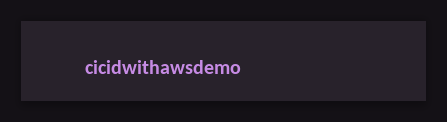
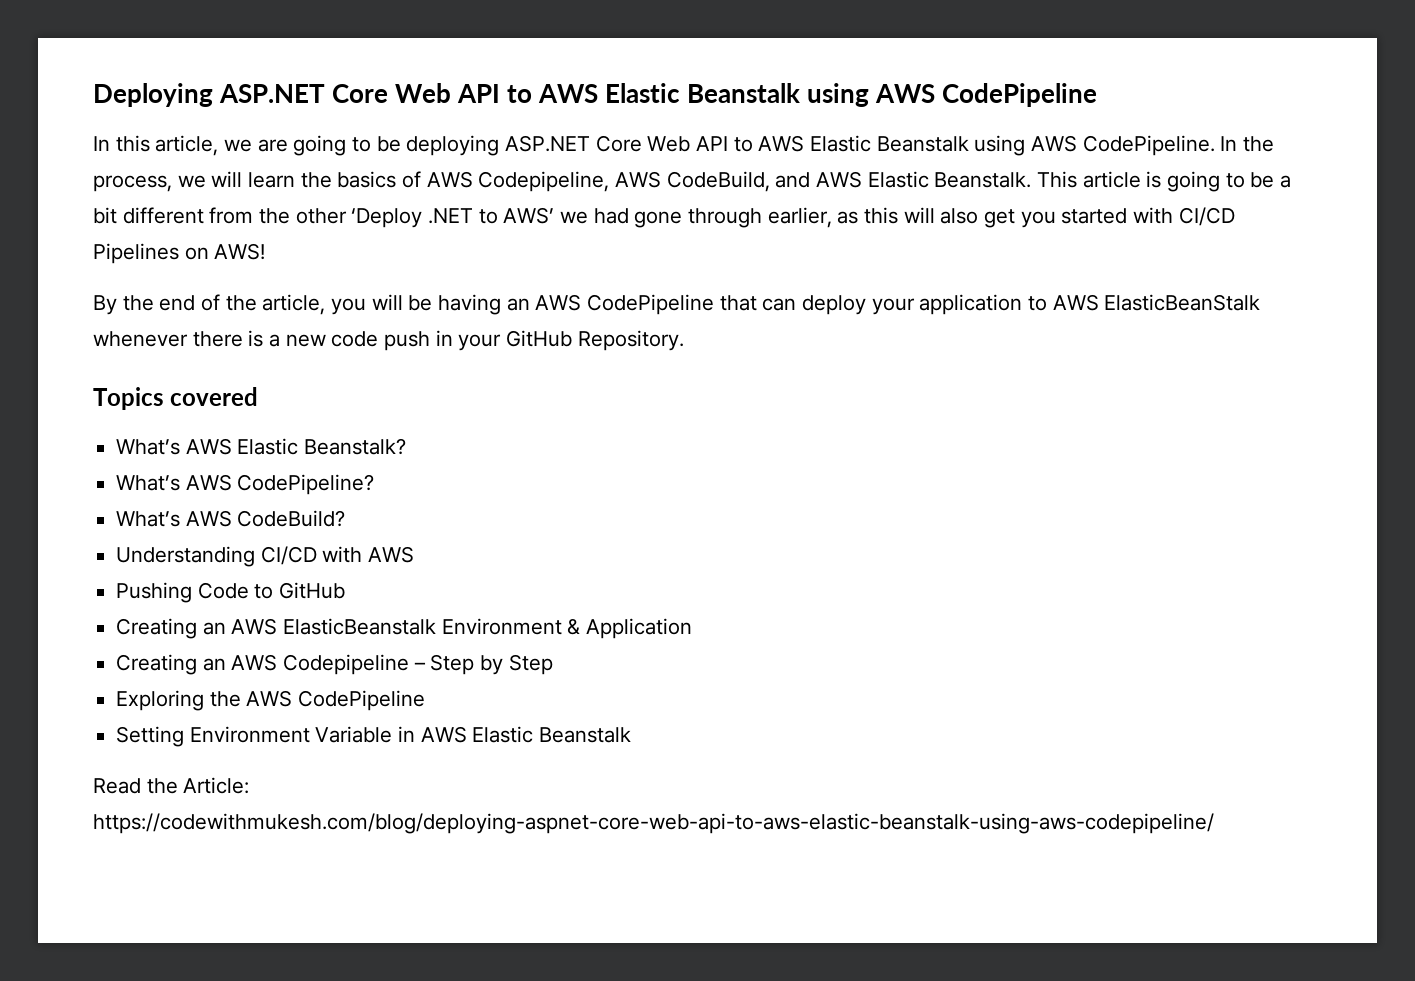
[85,60,241,74] cicidwithawsdemo -> [93,83,1098,107] [93,135,1275,156] [93,171,1292,192] [93,207,1235,228] [93,243,266,264] [93,294,1261,315] [93,330,684,351] [93,387,259,410] [116,438,407,455] [116,474,375,495] [116,510,346,527] [116,546,415,567] [116,582,346,603] [116,618,693,639] [116,654,553,675] [116,690,426,711] [116,726,632,747] [93,777,250,794] [93,813,1214,834] Deploying ASP.NET Core Web API to AWS Elastic Beanstalk using AWS CodePipeline // In this article, we are going to be deploying ASP.NET Core Web API to AWS Elastic Beanstalk using AWS CodePipeline. In the process, we will learn the basics of AWS Codepipeline, AWS CodeBuild, and AWS Elastic Beanstalk. This article is going to be a bit different from the other ‘Deploy .NET to AWS’ we had gone through earlier, as this will also get you started with CI/CD Pipelines on AWS! // By the end of the article, you will be having an AWS CodePipeline that can deploy your application to AWS ElasticBeanStalk whenever there is a new code push in your GitHub Repository. // Topics covered // What’s AWS Elastic Beanstalk? // What’s AWS CodePipeline? // What’s AWS CodeBuild? // Understanding CI/CD with AWS // Pushing Code to GitHub // Creating an AWS ElasticBeanstalk Environment & Application // Creating an AWS Codepipeline – Step by Step // Exploring the AWS CodePipeline // Setting Environment Variable in AWS Elastic Beanstalk // Read the Article: https://codewithmukesh.com/blog/deploying-aspnet-core-web-api-to-aws-elastic-beanstalk-using-aws-codepipeline/

